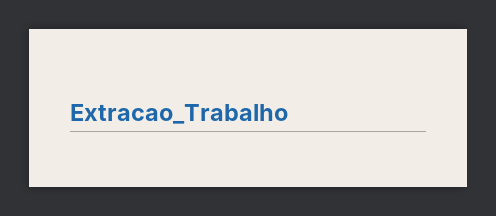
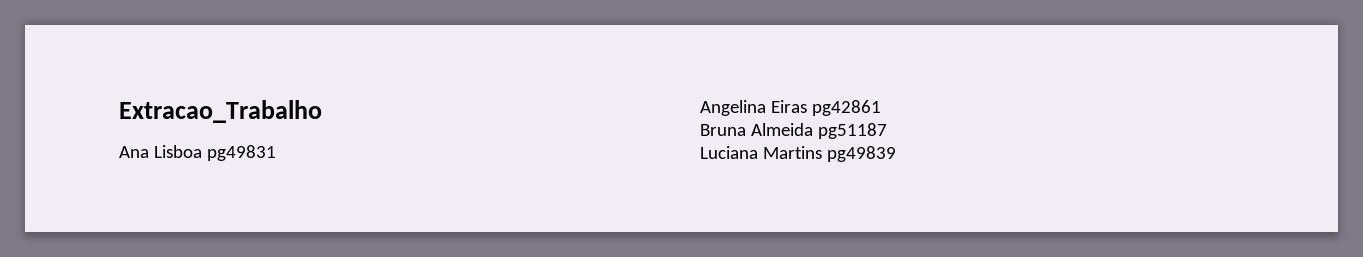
(288, 114) none -> [119,145,276,161] [700,100,881,116] [700,123,887,139] [700,146,896,162] // Ana Lisboa pg49831 // Angelina Eiras pg42861 // Bruna Almeida pg51187 // Luciana Martins pg49839

